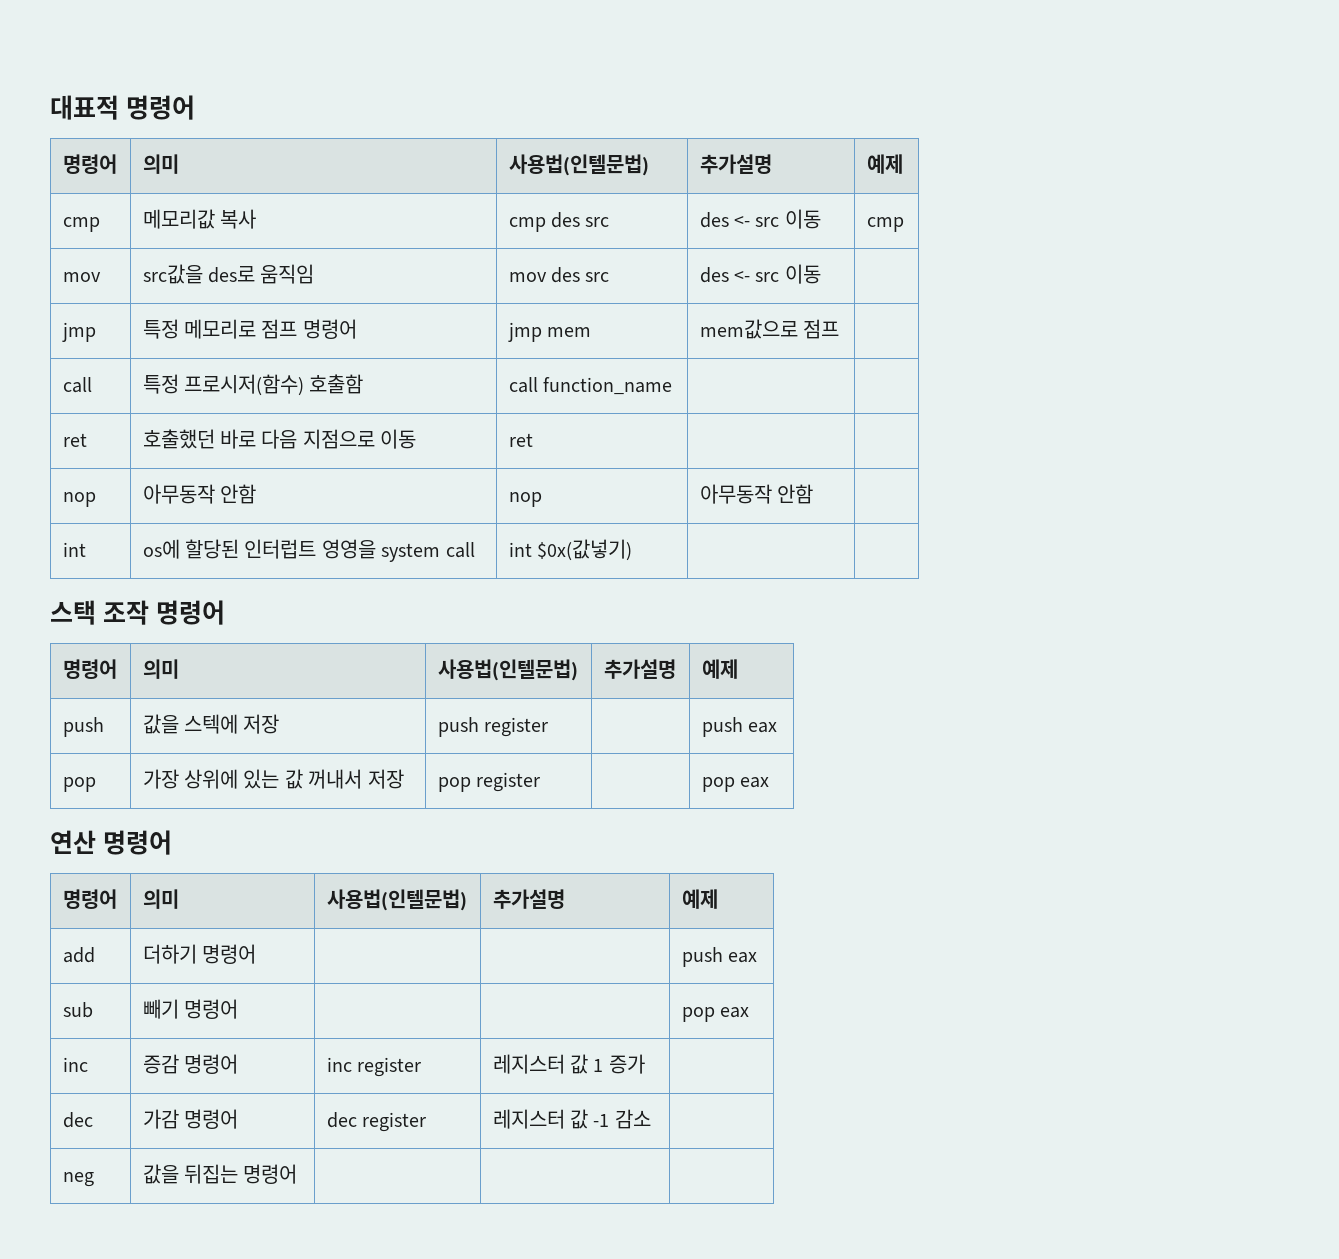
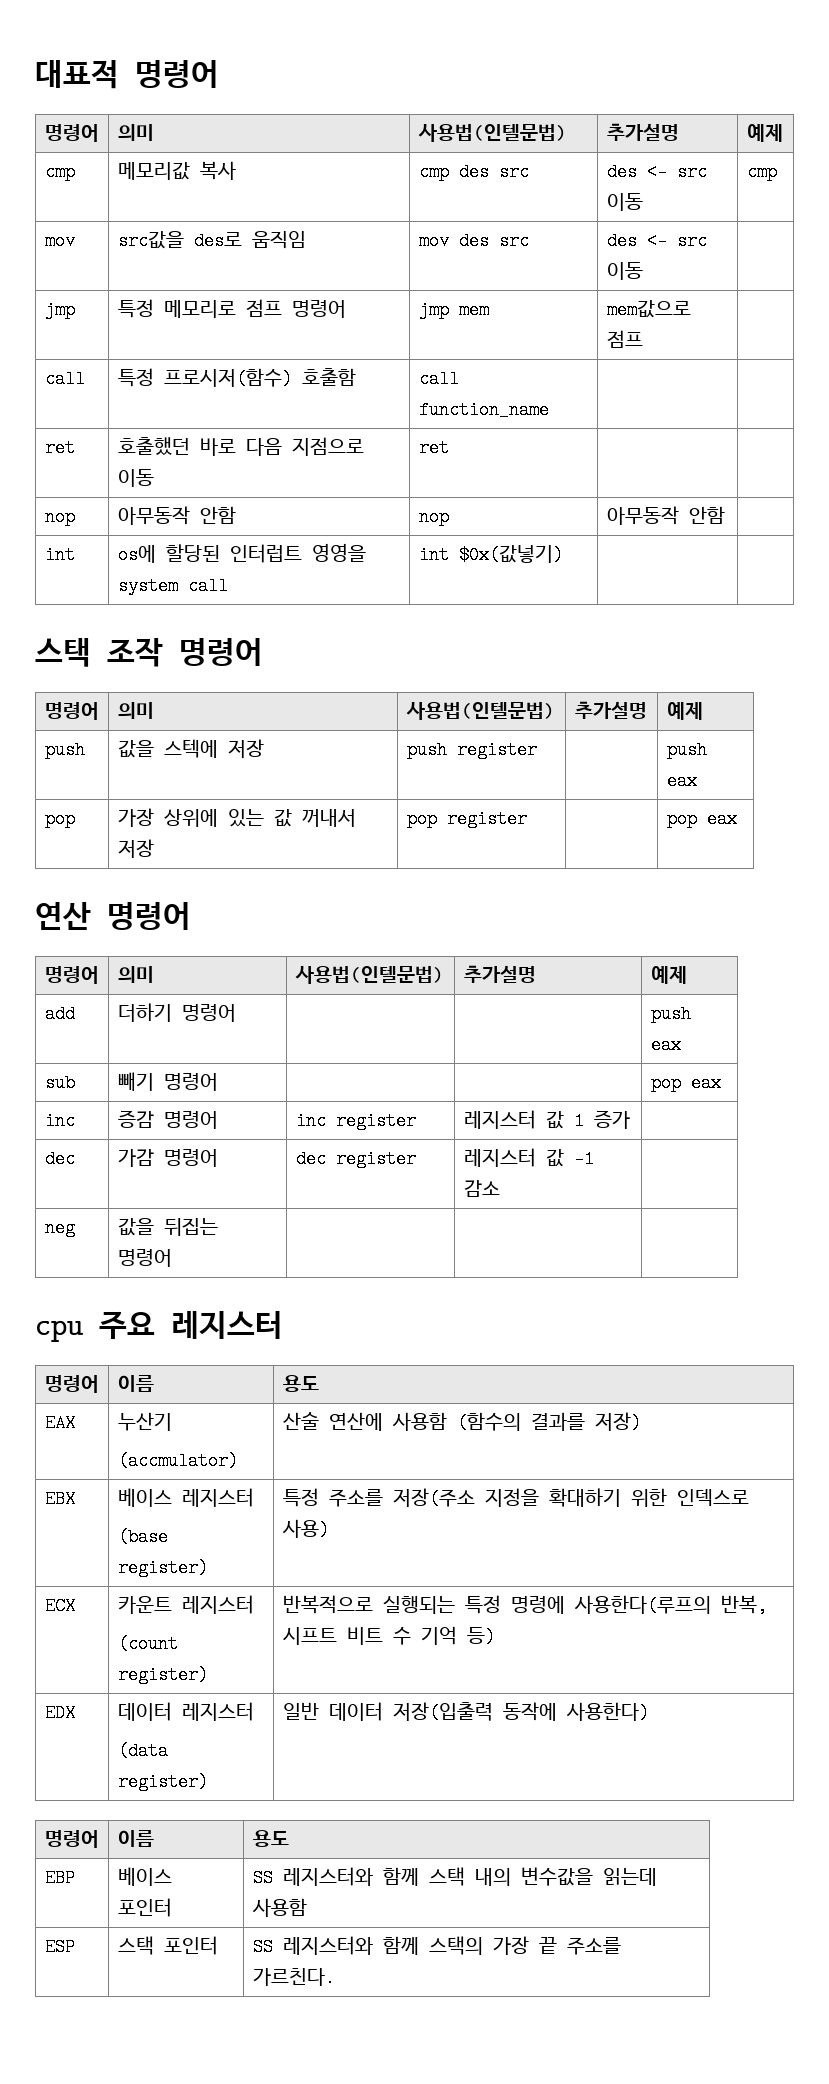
(298, 1174) none -> [35,1311,283,1342] [44,1375,99,1393] [117,1375,154,1392] [282,1375,319,1392] [44,1414,75,1432] [117,1412,172,1431] [117,1452,238,1470] [282,1412,641,1432] [44,1490,75,1508] [117,1488,254,1507] [117,1528,168,1546] [117,1559,208,1577] [282,1488,749,1508] [281,1519,329,1539] [44,1597,75,1615] [117,1595,254,1614] [117,1635,178,1653] [117,1666,208,1684] [282,1595,767,1615] [282,1626,495,1646] [44,1704,75,1722] [117,1702,254,1721] [117,1742,168,1760] [117,1773,208,1791] [282,1702,649,1722] [44,1830,99,1848] [117,1830,154,1847] [252,1830,289,1847] [44,1869,75,1887] [117,1867,172,1886] [117,1898,172,1917] [252,1867,657,1887] [251,1898,307,1917] [44,1938,75,1956] [117,1936,218,1955] [252,1936,621,1956] [252,1968,335,1987] // cpu 주요 레지스터 // 명령어 | 이름 | 용도 // EAX | 누산기 // (accmulator) | 산술 연산에 사용함 (함수의 결과를 저장) // EBX | 베이스 레지스터 // (base register) | 특정 주소를 저장(주소 지정을 확대하기 위한 인덱스로 사용) // ECX | 카운트 레지스터 // (count register) | 반복적으로 실행되는 특정 명령에 사용한다(루프의 반복, 시프트 비트 수 기억 등) // EDX | 데이터 레지스터 // (data register) | 일반 데이터 저장(입출력 동작에 사용한다) // 명령어 | 이름 | 용도 // EBP | 베이스 포인터 | SS 레지스터와 함께 스택 내의 변수값을 읽는데 사용함 // ESP | 스택 포인터 | SS 레지스터와 함께 스택의 가장 끝 주소를 가르친다.

